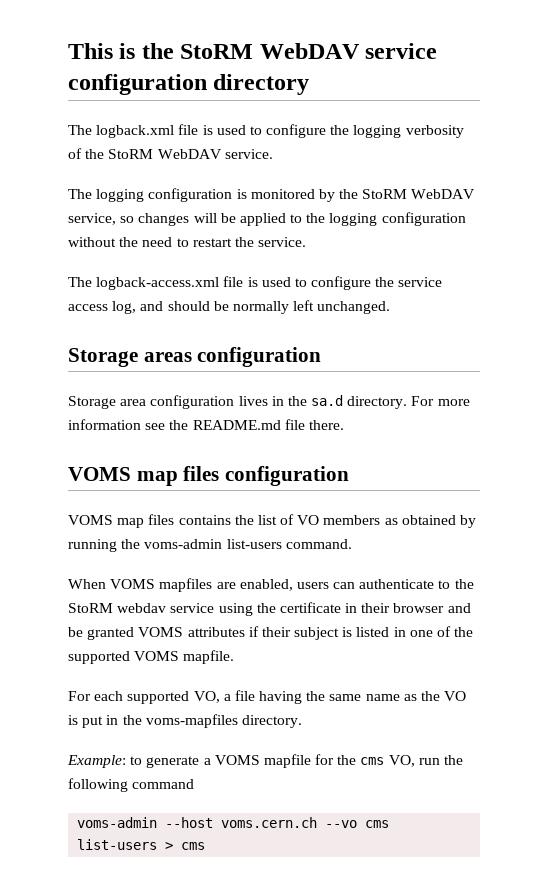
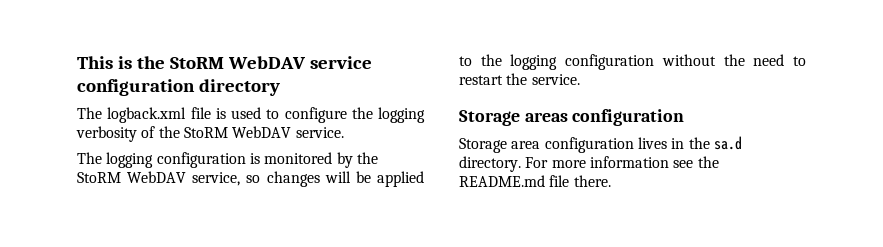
[68,276,443,290] [68,300,391,314] // The logback-access.xml file is used to configure the service access log, and should be normally left unchanged. -> (580, 79) none
[68,466,350,486] [68,514,477,528] [68,539,352,552] [68,578,474,592] [68,602,471,616] [68,626,474,640] [68,650,235,664] [68,690,467,704] [68,714,302,728] [67,754,464,768] [68,778,195,792] [77,817,390,828] [77,839,206,850] // VOMS map files configuration // VOMS map files contains the list of VO members as obtained by running the voms-admin list-users command. // When VOMS mapfiles are enabled, users can authenticate to the StoRM webdav service using the certificate in their browser and be granted VOMS attributes if their subject is listed in one of the supported VOMS mapfile. // For each supported VO, a file having the same name as the VO is put in the voms-mapfiles directory. // Example: to generate a VOMS mapfile for the cms VO, run the following command // voms-admin --host voms.cern.ch --vo cms list-users > cms -> (611, 181) none

